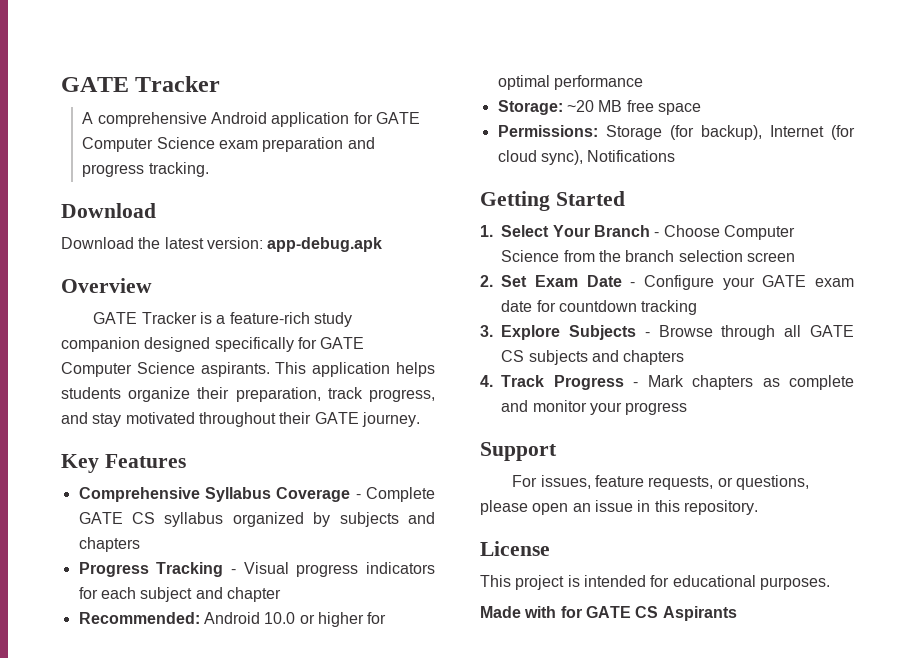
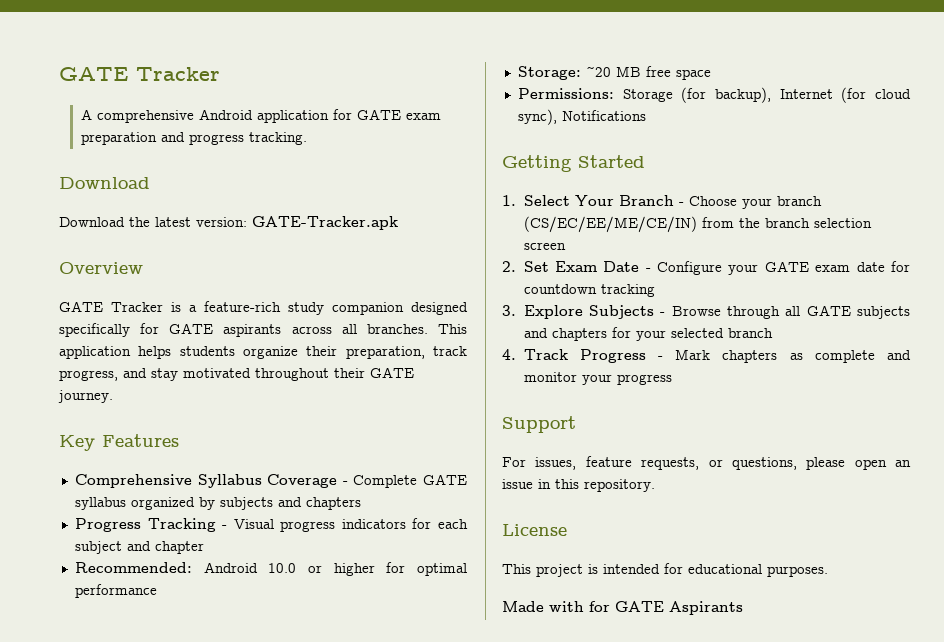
[82,137,215,152] Computer Science -> (401, 114) none
[267,237,383,252] app-debug.apk -> [252,216,398,230] GATE-Tracker.apk
[61,362,270,377] Computer Science aspirants. -> [223,324,428,337] aspirants across all branches.
[132,512,155,524] CS -> (468, 479) none
[723,225,795,240] [501,250,560,262] Computer Science -> [741,196,822,209] [523,216,697,233] your branch (CS/EC/EE/ME/CE/IN)
[501,350,685,365] CS subjects and chapters -> [857,306,910,319] [523,327,773,341] subjects and chapters for your selected branch
[635,606,659,618] CS -> (664, 606) none

